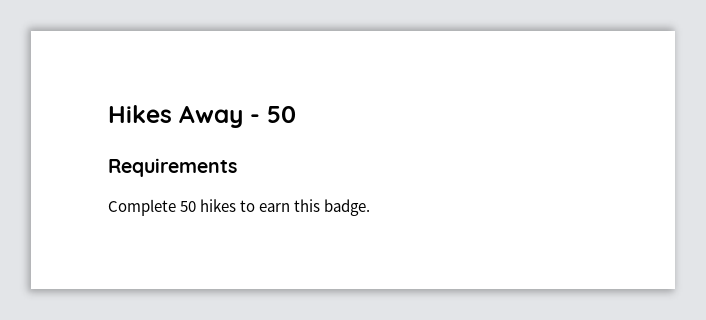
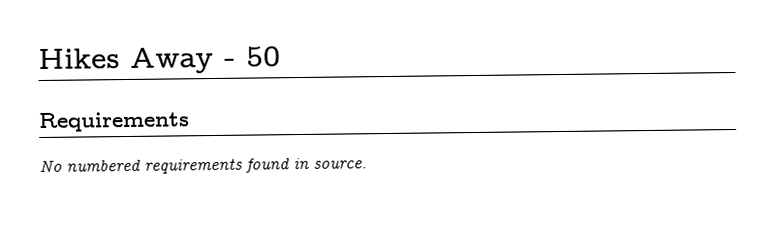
[108,199,371,216] Complete 50 hikes to earn this badge. -> [39,157,367,174] No numbered requirements found in source.

